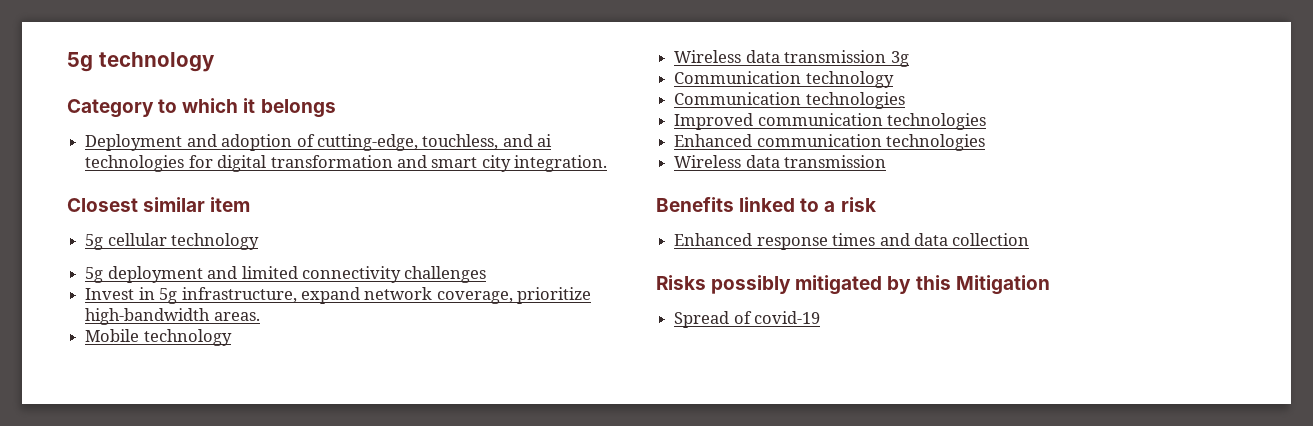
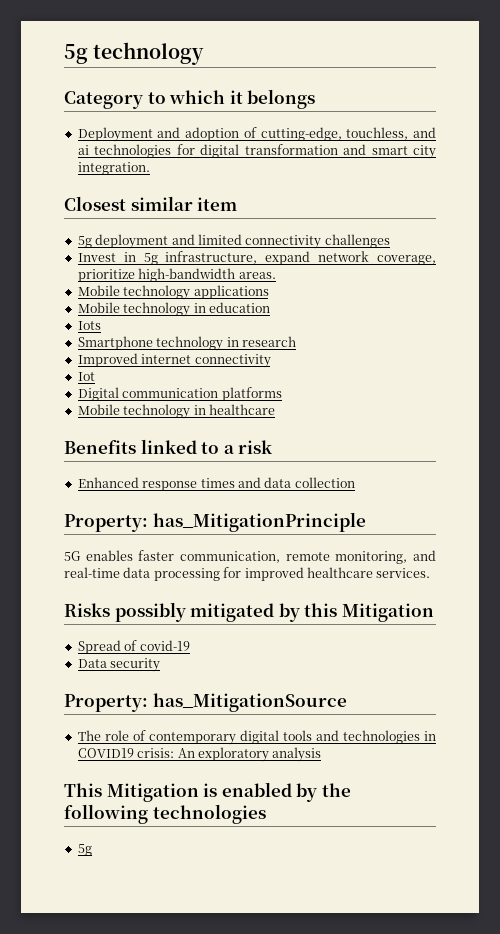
[85,233,260,250] // 5g cellular technology -> (238, 204) none
[674,50,909,67] [674,71,894,88] [674,92,905,109] // Wireless data transmission 3g // Communication technology // Communication technologies -> [193,285,269,299] [77,302,270,317] [77,321,101,330] [77,336,296,351] applications // Mobile technology in education // Iots // Smartphone technology in research
[757,113,987,130] [674,134,986,151] [674,155,887,168] communication technologies // Enhanced communication technologies // Wireless data transmission -> [141,354,271,368] [77,372,95,381] [77,387,282,401] [77,404,275,419] internet connectivity // Iot // Digital communication platforms // Mobile technology in healthcare
(1030, 239) none -> [64,512,366,532] [64,550,436,564] [64,567,431,581] // Property: has_MitigationPrinciple // 5G enables faster communication, remote monitoring, and real-time data processing for improved healthcare services.
(821, 317) none -> [77,658,161,672] [64,693,347,712] [77,730,436,745] [77,747,322,762] [64,782,351,802] [64,804,266,824] [77,844,92,856] // Data security // Property: has_MitigationSource // The role of contemporary digital tools and technologies in COVID19 crisis: An exploratory analysis // This Mitigation is enabled by the following technologies // 5g

